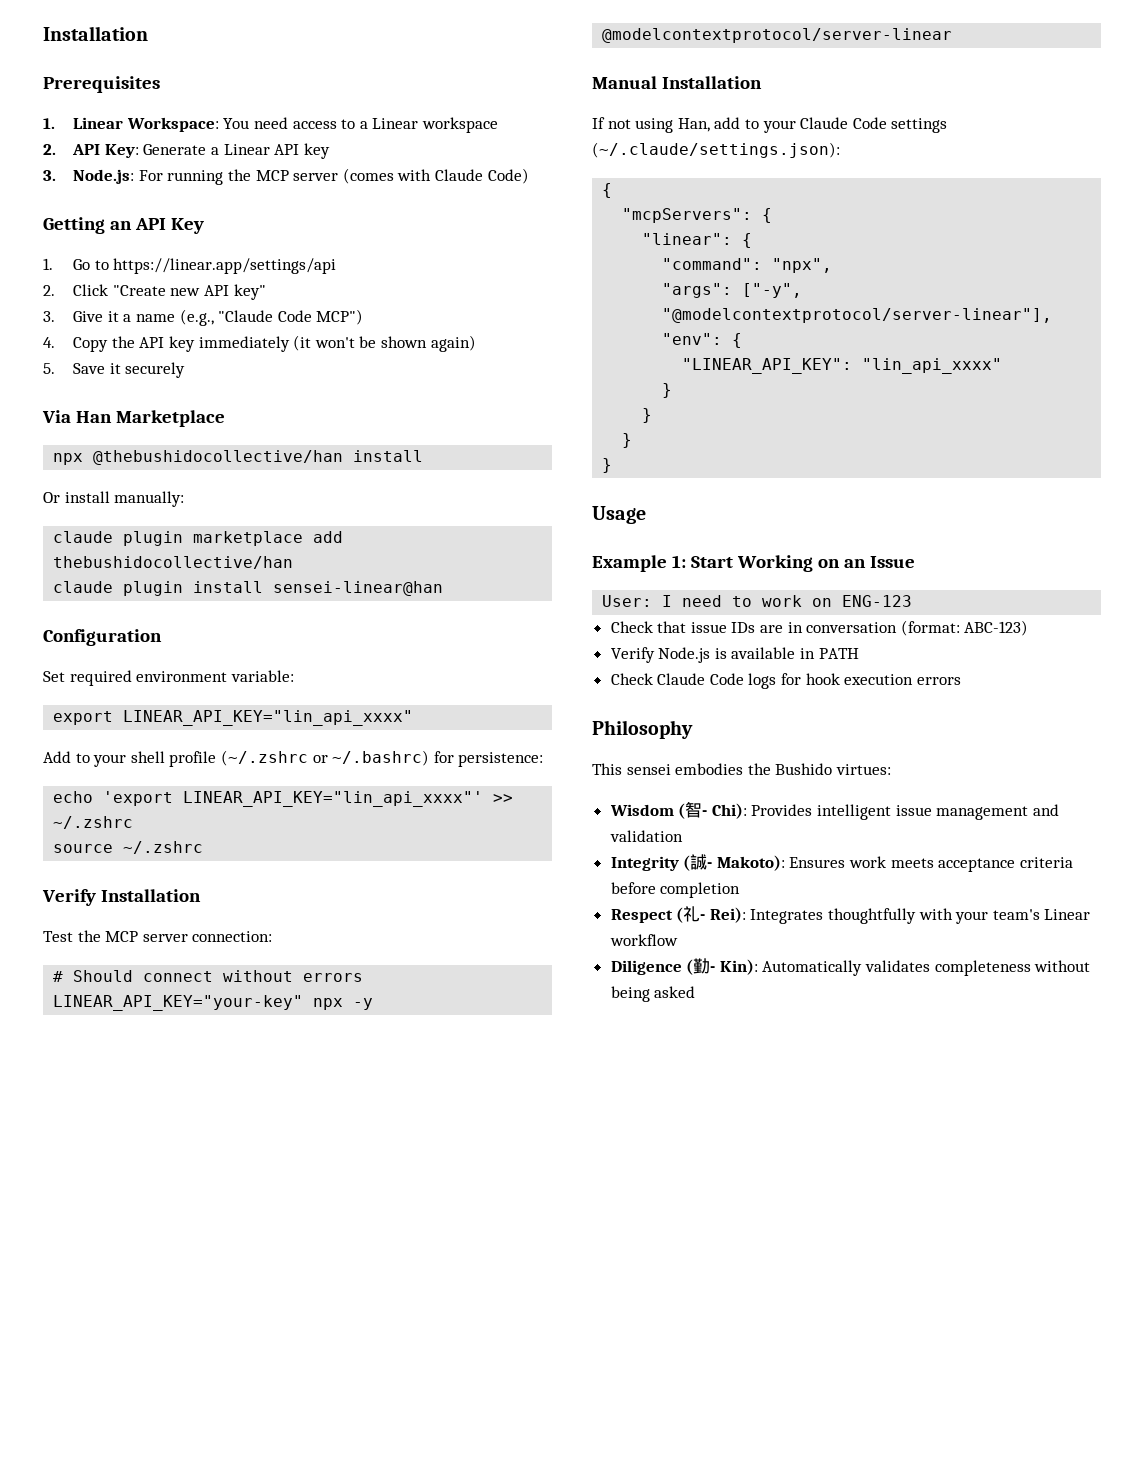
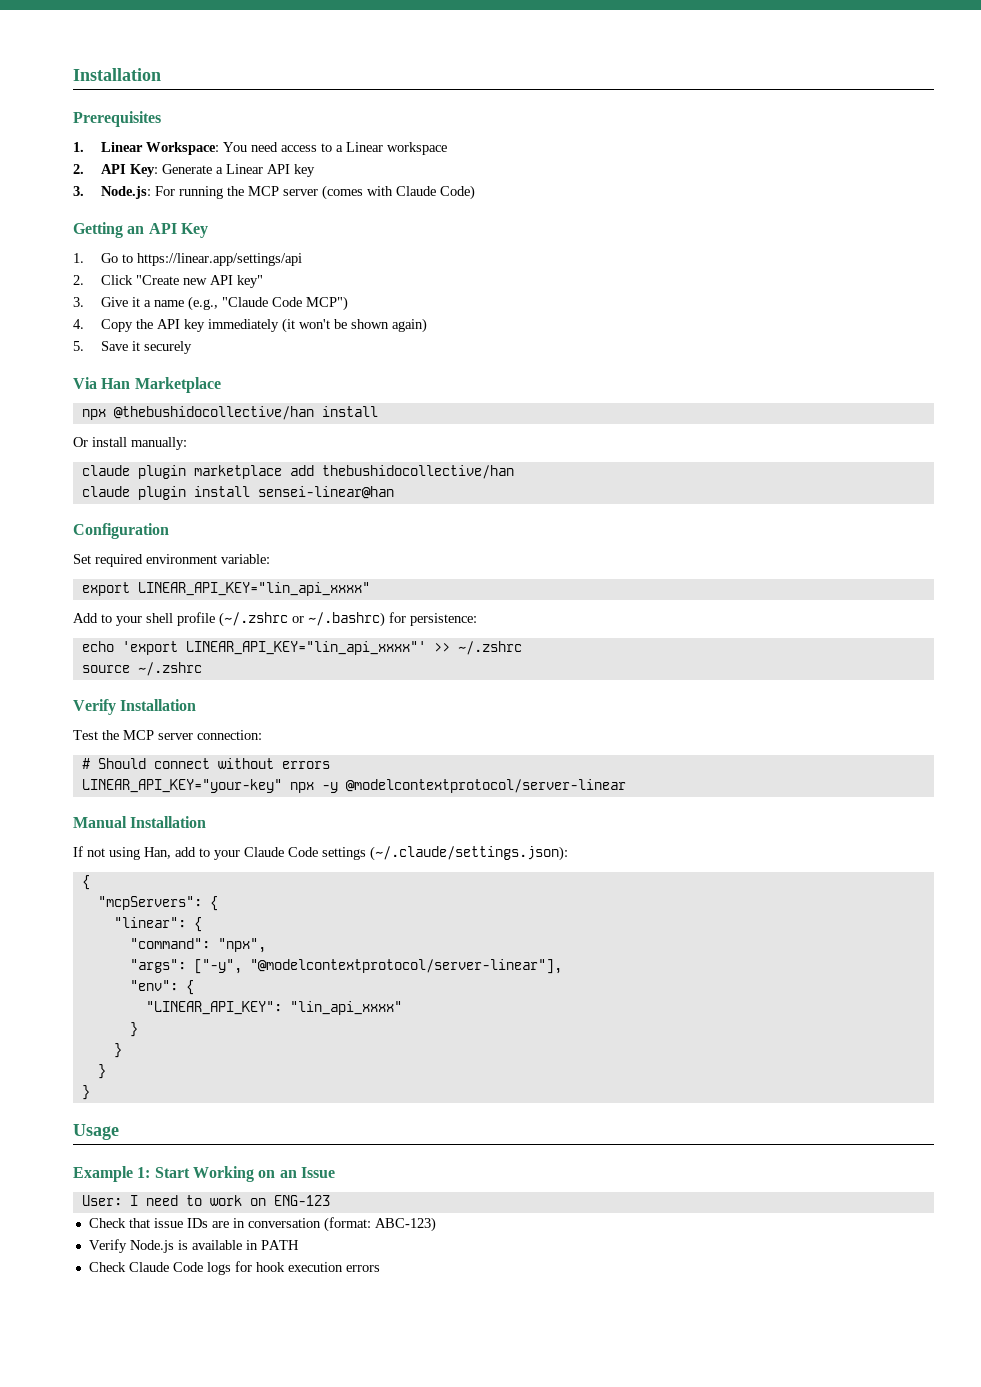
[592,720,693,739] [592,763,891,775] [609,801,1059,820] [609,830,683,842] [610,854,1073,872] [610,882,741,898] [610,906,1091,924] [609,934,678,946] [610,958,1091,976] [610,986,696,1002] // Philosophy // This sensei embodies the Bushido virtues: // Wisdom (智- Chi): Provides intelligent issue management and validation // Integrity (誠- Makoto): Ensures work meets acceptance criteria before completion // Respect (礼- Rei): Integrates thoughtfully with your team's Linear workflow // Diligence (勤- Kin): Automatically validates completeness without being asked -> (380, 1268) none

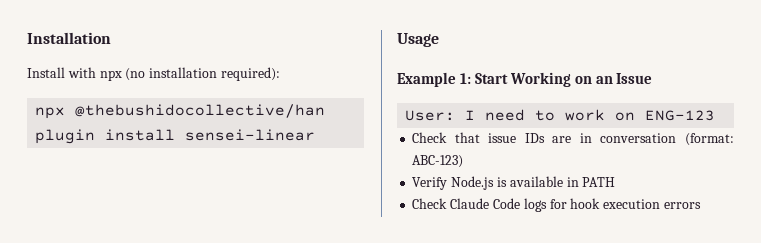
[73,68,161,81] [73,111,161,127] [73,142,448,155] [73,164,316,177] [73,185,476,200] [73,222,208,238] [73,253,303,266] [73,275,264,288] [73,296,349,311] [73,318,428,333] [73,341,193,354] [73,377,221,393] [81,406,378,420] [73,437,187,450] [81,465,514,479] [81,486,394,500] [73,523,169,539] [73,554,270,567] [81,582,370,596] [73,612,477,627] [81,641,522,655] [81,662,202,676] [73,699,197,715] [73,730,262,740] [81,758,330,769] [81,779,626,793] [73,816,207,828] [73,846,568,861] [81,875,90,890] [97,896,218,911] [113,917,202,932] [129,938,266,953] [129,959,562,974] [129,980,194,995] [145,1001,402,1015] [129,1022,138,1037] [113,1043,122,1058] [97,1064,106,1079] [81,1085,90,1100] Installation // Prerequisites // 1. Linear Workspace: You need access to a Linear workspace // 2. API Key: Generate a Linear API key // 3. Node.js: For running the MCP server (comes with Claude Code) // Getting an API Key // 1. Go to https://linear.app/settings/api // 2. Click "Create new API key" // 3. Give it a name (e.g., "Claude Code MCP") // 4. Copy the API key immediately (it won't be shown again) // 5. Save it securely // Via Han Marketplace // npx @thebushidocollective/han install // Or install manually: // claude plugin marketplace add thebushidocollective/han // claude plugin install sensei-linear@han // Configuration // Set required environment variable: // export LINEAR_API_KEY="lin_api_xxxx" // Add to your shell profile (~/.zshrc or ~/.bashrc) for persistence: // echo 'export LINEAR_API_KEY="lin_api_xxxx"' >> ~/.zshrc // source ~/.zshrc // Verify Installation // Test the MCP server connection: // # Should connect without errors // LINEAR_API_KEY="your-key" npx -y @modelcontextprotocol/server-linear // Manual Installation // If not using Han, add to your Claude Code settings (~/.claude/settings.json): // { // "mcpServers": { // "linear": { // "command": "npx", // "args": ["-y", "@modelcontextprotocol/server-linear"], // "env": { // "LINEAR_API_KEY": "lin_api_xxxx" // } // } // } // } -> [27,32,111,44] [27,67,280,81] [35,104,326,119] [35,129,316,144] Installation // Install with npx (no installation required): // npx @thebushidocollective/han plugin install sensei-linear

